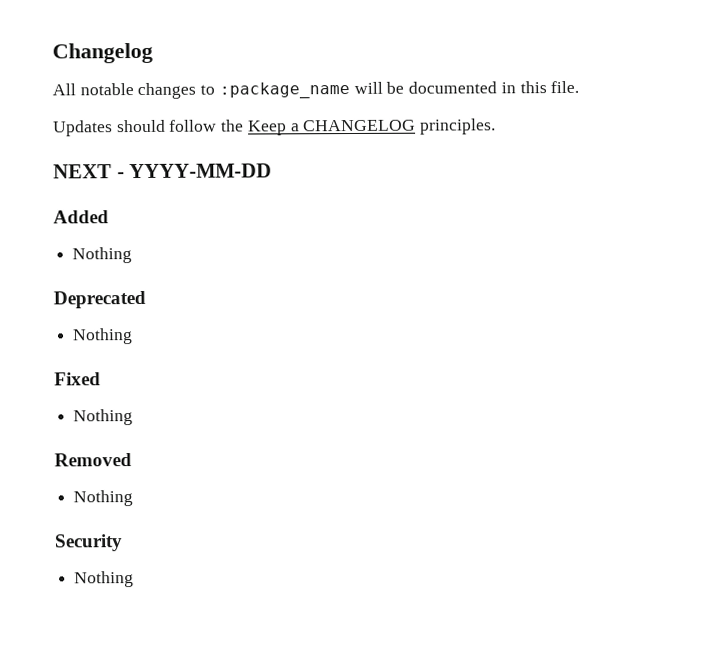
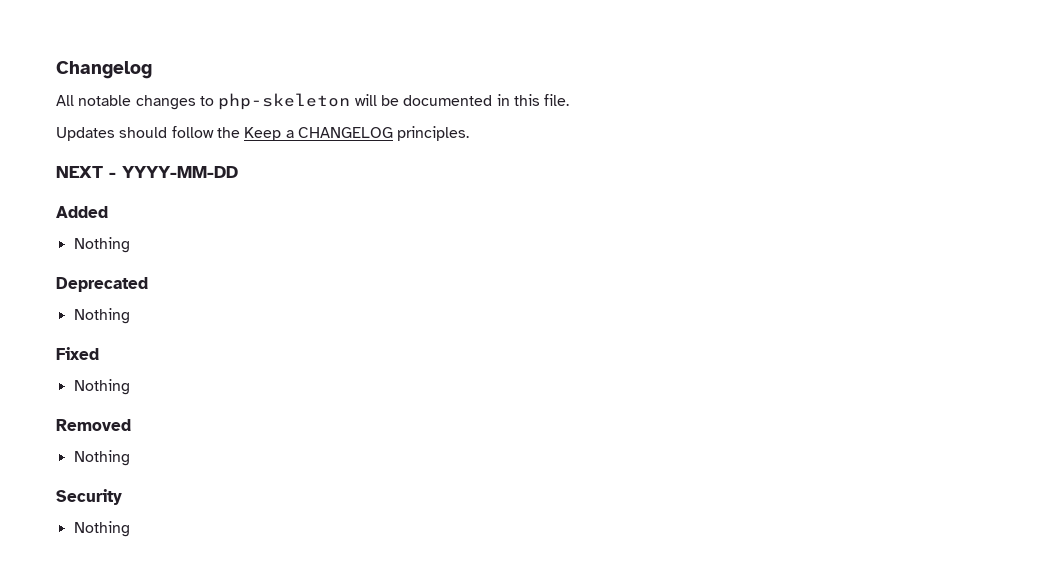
[218,82,350,99] :package_name -> [218,93,351,110] php-skeleton

